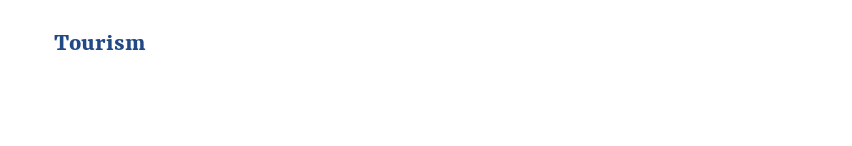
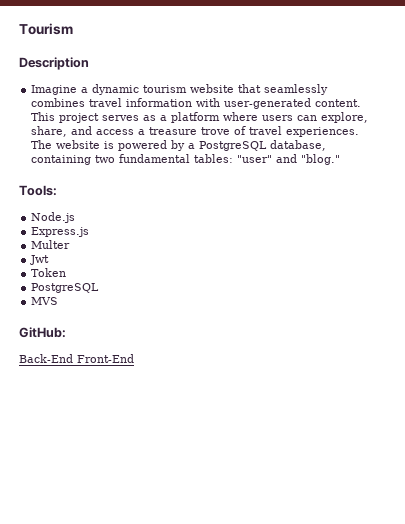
(146, 42) none -> [19,57,89,70] [31,84,329,95] [31,98,362,109] [31,112,369,123] [31,126,360,137] [31,140,327,151] [31,154,341,165] [19,185,57,196] [31,212,76,223] [31,227,90,237] [31,240,71,249] [30,255,50,265] [31,268,67,277] [31,283,100,293] [31,297,59,305] [19,327,66,338] [19,354,134,363] // Description // Imagine a dynamic tourism website that seamlessly combines travel information with user-generated content. This project serves as a platform where users can explore, share, and access a treasure trove of travel experiences. The website is powered by a PostgreSQL database, containing two fundamental tables: "user" and "blog." // Tools: // Node.js // Express.js // Multer // Jwt // Token // PostgreSQL // MVS // GitHub: // Back-End Front-End

